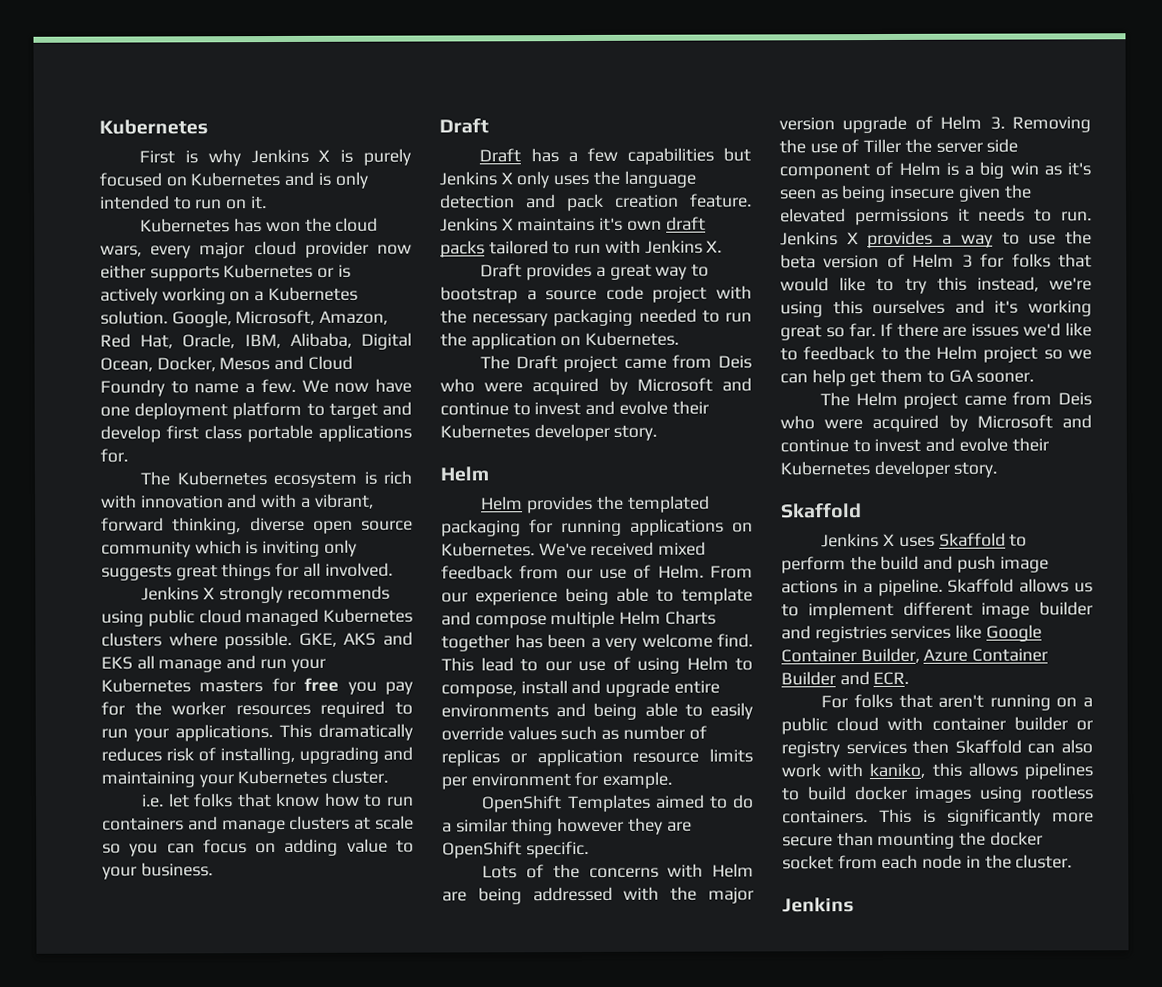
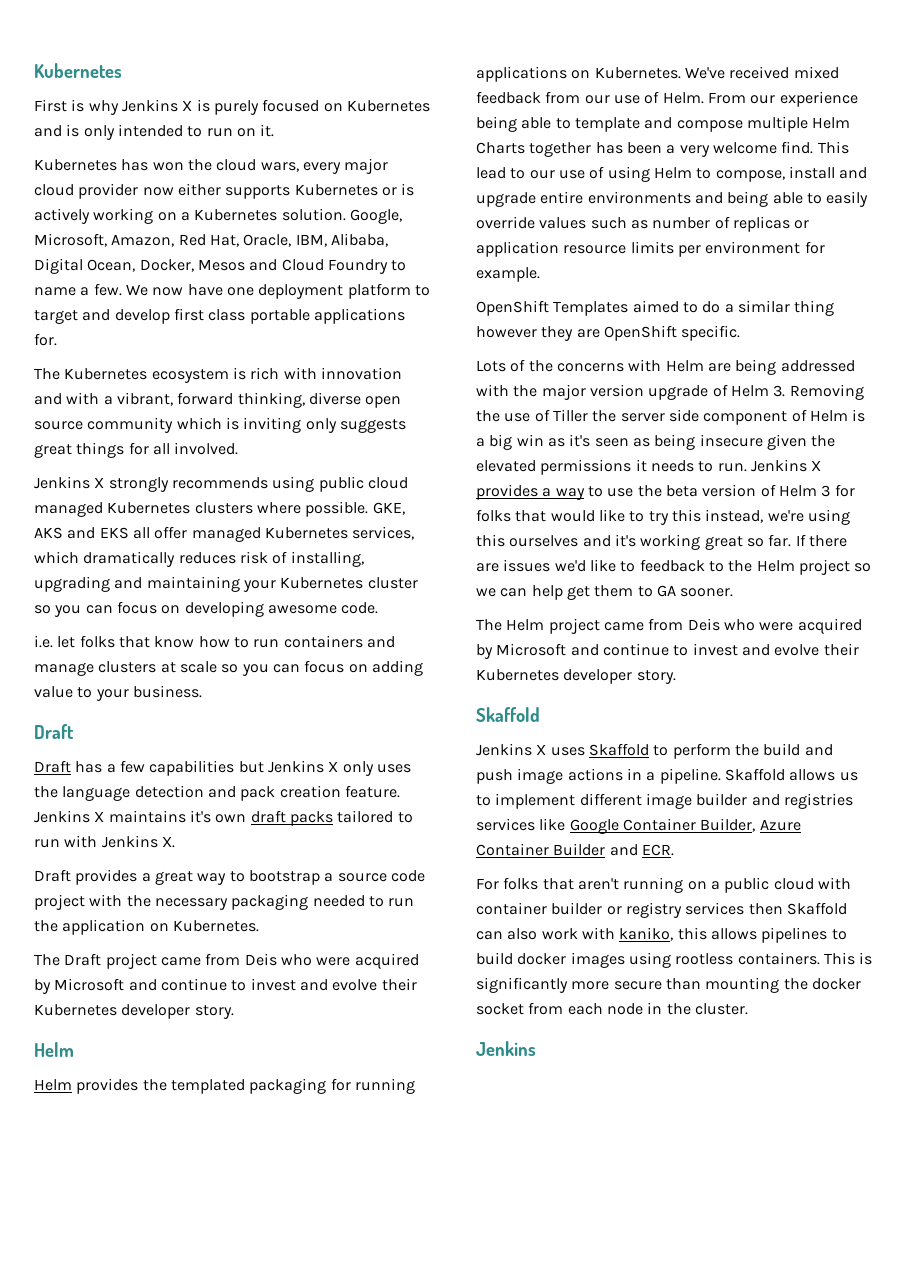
[158,655,326,673] [101,677,413,695] [101,700,413,718] [101,723,312,742] manage and run your Kubernetes masters for free you pay for the worker resources required to run your applications. This -> [154,526,415,542] [34,551,79,564] offer managed Kubernetes services, which
[331,769,389,784] cluster. -> [367,577,418,589] [34,601,379,617] cluster so you can focus on developing awesome code.

